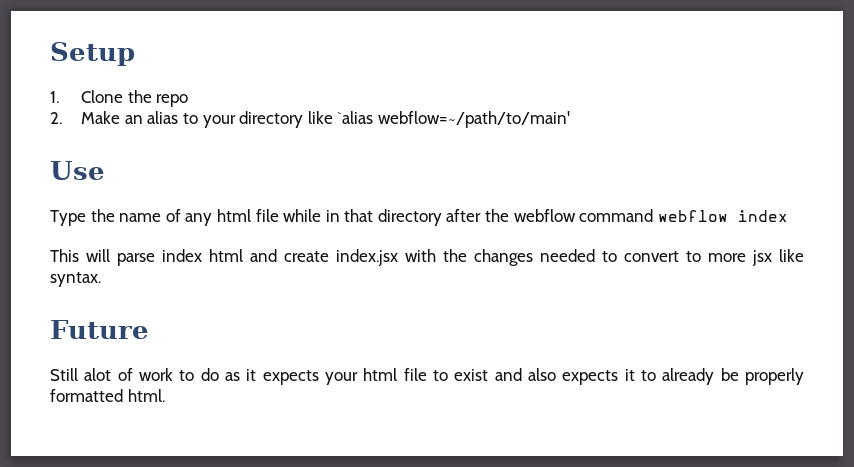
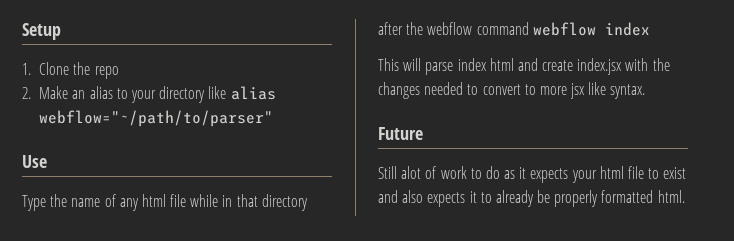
[337,111,570,128] `alias webflow=~/path/to/main' -> [230,86,276,100] [39,110,274,127] alias webflow="~/path/to/parser"

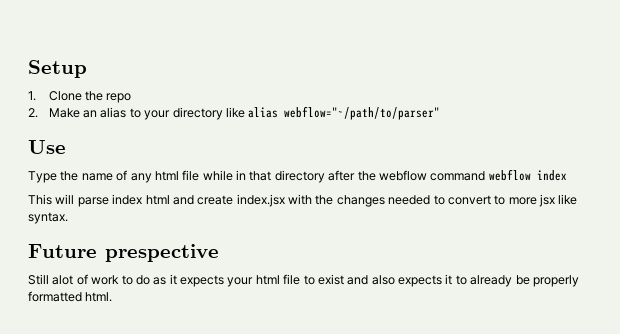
(423, 133) none -> [105,244,219,262] prespective

